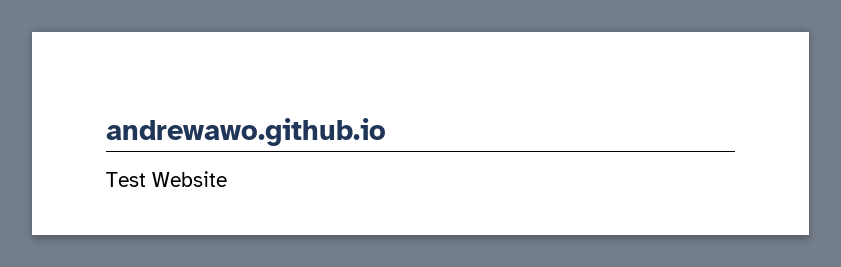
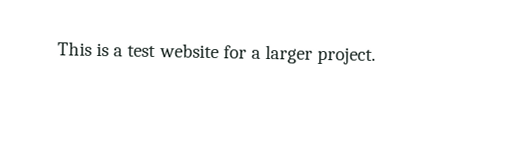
[106,118,386,146] [106,171,227,187] andrewawo.github.io // Test Website -> [57,41,377,65] This is a test website for a larger project.

